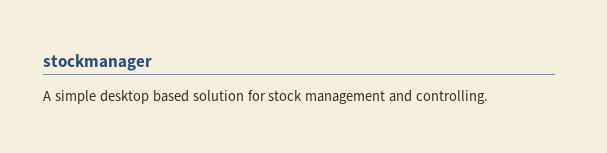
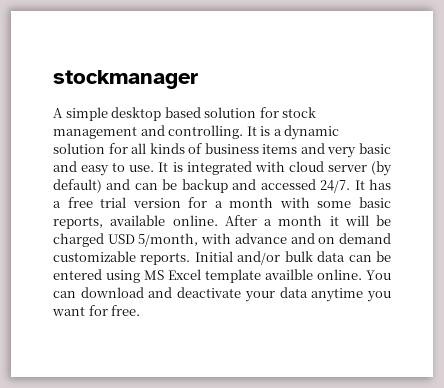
(489, 97) none -> [246,125,340,140] [53,143,392,158] [53,161,392,176] [53,179,392,193] [53,197,391,208] [53,215,391,229] [53,233,392,247] [53,251,391,265] [53,269,391,283] [53,287,392,302] [52,305,141,316] It is a dynamic solution for all kinds of business items and very basic and easy to use. It is integrated with cloud server (by default) and can be backup and accessed 24/7. It has a free trial version for a month with some basic reports, available online. After a month it will be charged USD 5/month, with advance and on demand customizable reports. Initial and/or bulk data can be entered using MS Excel template availble online. You can download and deactivate your data anytime you want for free.

